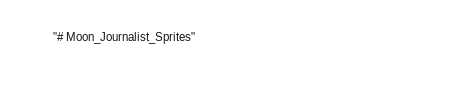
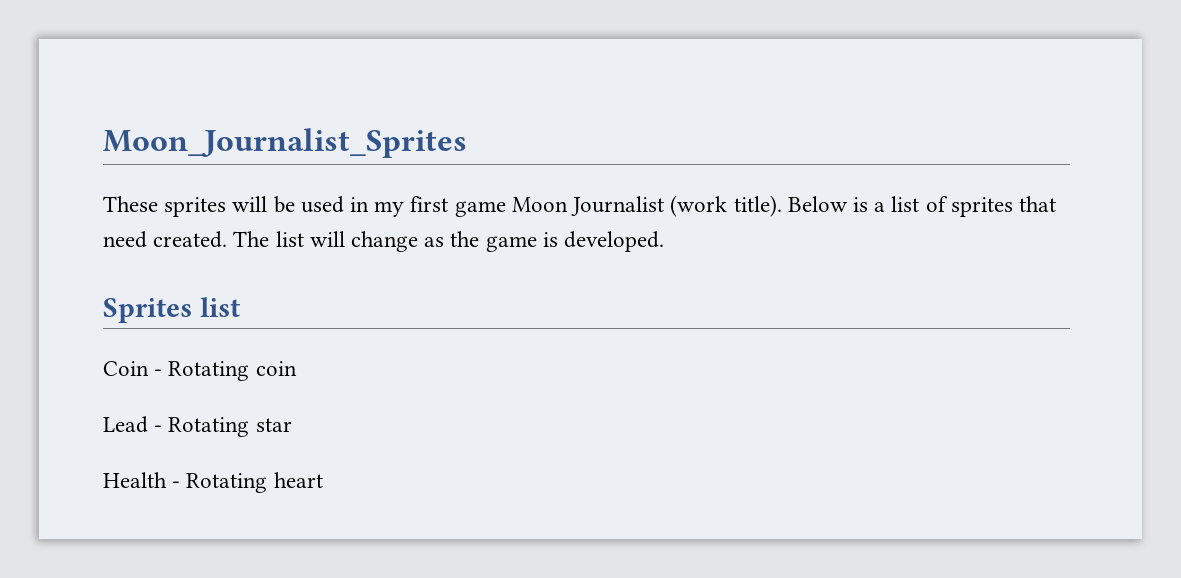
[53,32,196,44] "# Moon_Journalist_Sprites" -> [103,128,467,158] [103,195,1056,217] [103,231,665,252] [103,297,240,323] [103,361,297,381] [103,416,292,437] [103,472,323,493] Moon_Journalist_Sprites // These sprites will be used in my first game Moon Journalist (work title). Below is a list of sprites that need created. The list will change as the game is developed. // Sprites list // Coin - Rotating coin // Lead - Rotating star // Health - Rotating heart

